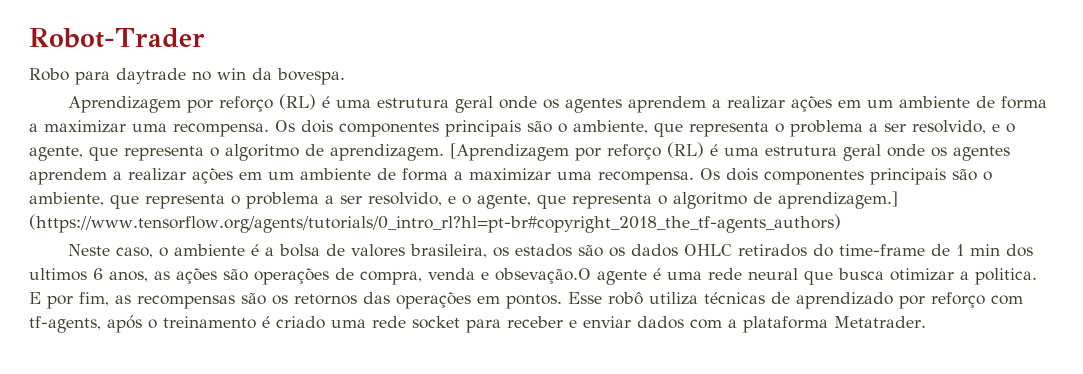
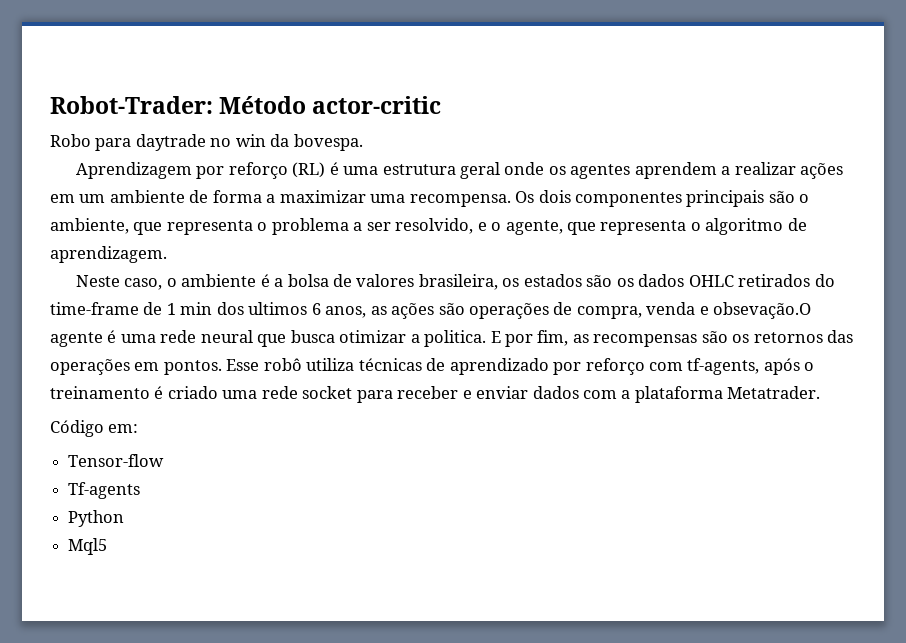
[29,28,205,48] Robot-Trader -> [50,96,442,114] Robot-Trader: Método actor-critic
[450,142,1010,161] [29,168,992,185] [29,191,898,209] [29,214,841,233] [Aprendizagem por reforço (RL) é uma estrutura geral onde os agentes aprendem a realizar ações em um ambiente de forma a maximizar uma recompensa. Os dois componentes principais são o ambiente, que representa o problema a ser resolvido, e o agente, que representa o algoritmo de aprendizagem.] (https://www.tensorflow.org/agents/tutorials/0_intro_rl?hl=pt-br#copyright_2018_the_tf-agents_authors) -> (167, 254) none
(926, 322) none -> [50,420,139,437] [68,454,165,467] [68,482,141,499] [68,510,125,527] [68,538,108,555] // Código em: // Tensor-flow // Tf-agents // Python // Mql5

